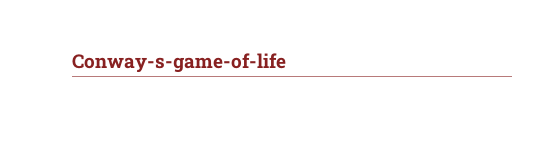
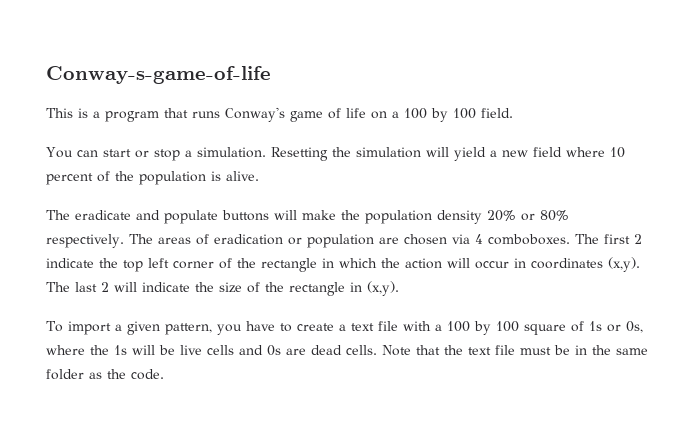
(286, 63) none -> [46,107,513,122] [46,147,625,161] [46,171,259,185] [46,210,569,224] [46,234,642,248] [46,257,640,272] [46,281,399,296] [46,321,643,335] [46,345,648,356] [46,369,164,380] // This is a program that runs Conway's game of life on a 100 by 100 field. // You can start or stop a simulation. Resetting the simulation will yield a new field where 10 percent of the population is alive. // The eradicate and populate buttons will make the population density 20% or 80% respectively. The areas of eradication or population are chosen via 4 comboboxes. The first 2 indicate the top left corner of the rectangle in which the action will occur in coordinates (x,y). The last 2 will indicate the size of the rectangle in (x,y). // To import a given pattern, you have to create a text file with a 100 by 100 square of 1s or 0s, where the 1s will be live cells and 0s are dead cells. Note that the text file must be in the same folder as the code.

